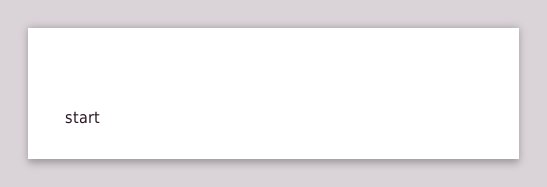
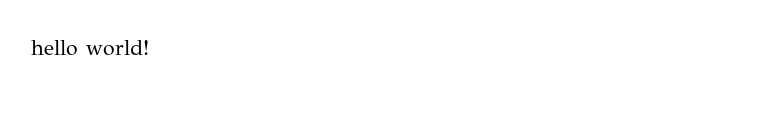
[65,111,100,124] start -> [31,40,149,56] hello world!

